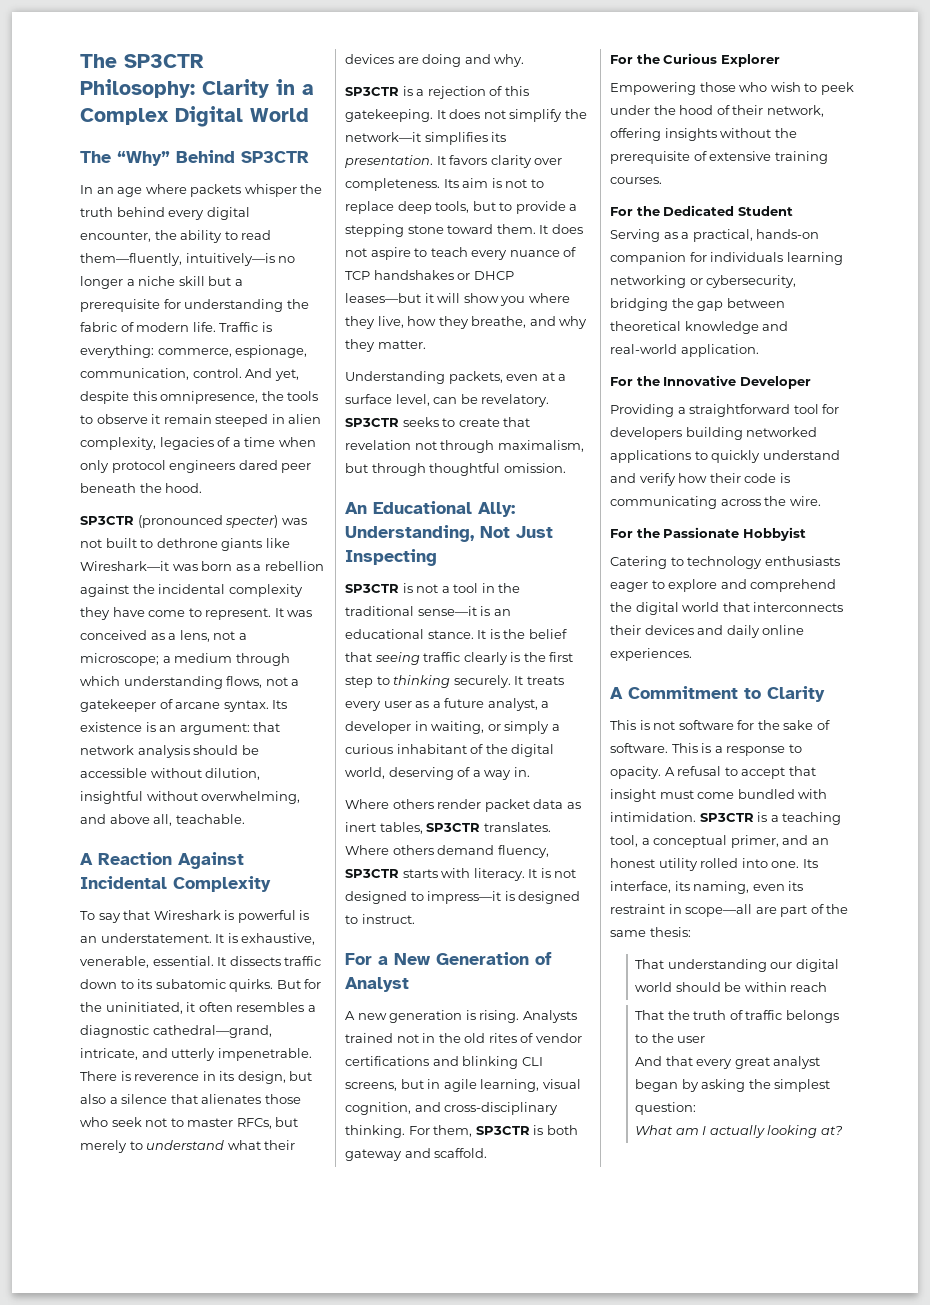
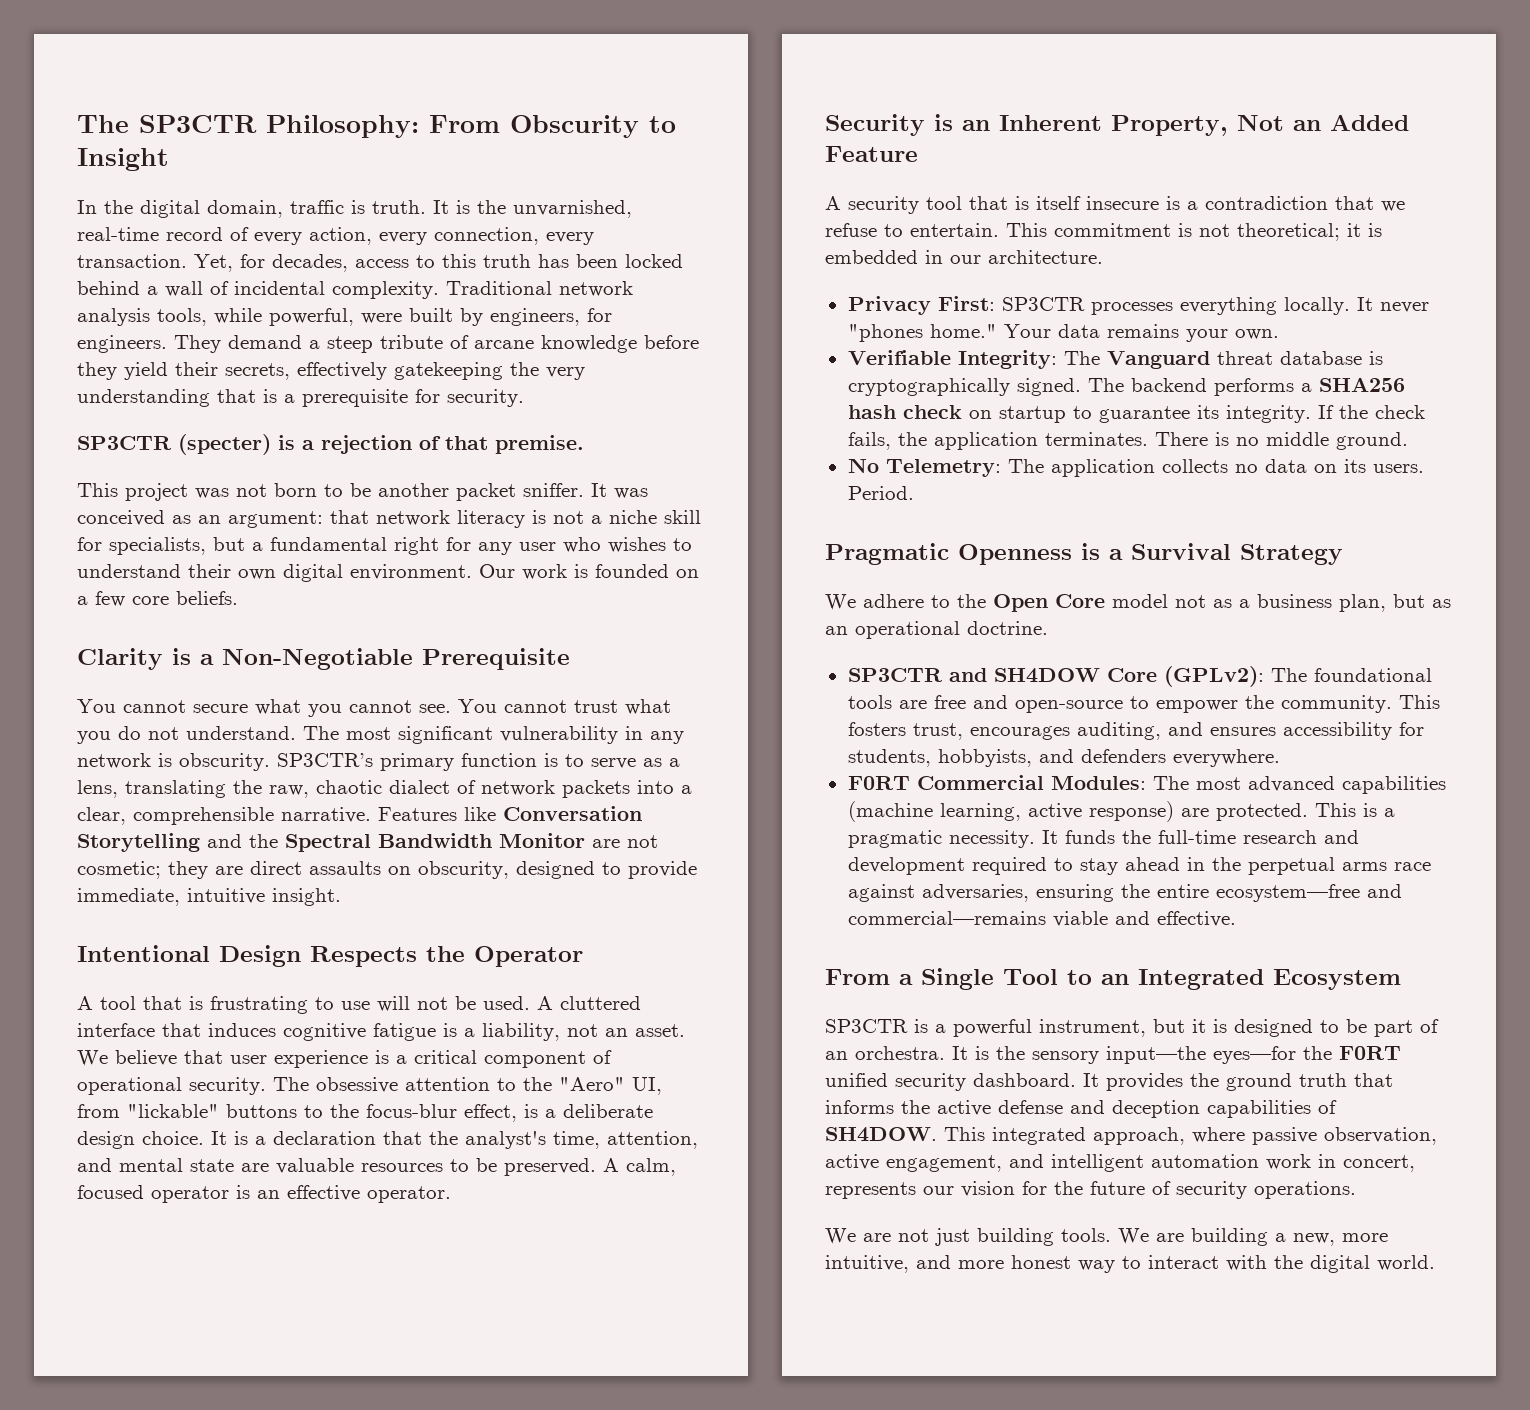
[202,79,314,98] [80,106,309,127] [80,150,309,166] [80,184,323,197] [80,207,250,220] [80,230,272,243] [80,253,296,266] [80,276,243,289] [80,299,309,312] [80,322,272,332] [80,345,308,358] [80,368,299,381] [80,391,319,404] [80,414,322,427] [80,437,316,450] [80,460,312,473] [80,483,203,493] [80,515,307,528] [80,538,290,551] [80,561,324,571] [80,584,303,597] [80,607,313,620] [80,630,247,642] [80,653,290,666] [80,676,300,689] [80,699,288,712] [80,722,281,735] [80,745,259,758] [80,768,261,780] [80,791,301,804] [80,814,245,826] [80,852,244,869] [80,876,271,892] [80,910,310,923] [80,933,316,945] [80,956,322,968] [80,979,322,992] [80,1002,316,1014] [80,1025,272,1038] [80,1048,312,1061] [80,1071,313,1084] [80,1094,301,1104] [80,1117,299,1129] [80,1140,296,1153] [345,54,525,67] [345,86,529,99] [345,109,587,122] [345,132,507,145] [345,155,563,168] [345,178,544,191] [345,201,578,214] [345,224,583,237] [345,247,577,260] [345,270,514,280] [345,293,570,306] [345,316,588,329] [345,339,426,352] [345,371,567,384] [345,394,550,407] [345,417,531,427] [345,440,584,453] [345,463,566,476] [345,501,515,517] [345,525,553,542] [345,549,437,566] [345,583,521,593] [345,606,511,616] [345,629,567,639] [345,652,574,665] [345,675,564,688] [345,698,550,711] [345,721,560,734] [345,744,555,757] [345,767,530,780] [345,799,581,812] [345,822,551,834] [345,845,549,858] [345,868,577,881] [345,891,581,904] [345,914,415,924] [345,952,552,965] [345,977,409,992] [345,1010,577,1023] [345,1033,582,1043] [345,1056,543,1069] [345,1079,581,1092] [345,1102,559,1115] [345,1125,578,1138] [345,1148,488,1161] [610,53,780,67] [610,82,854,95] [610,105,824,117] [610,128,797,141] [610,151,828,164] [610,177,662,184] [610,205,793,216] [610,229,820,242] [610,252,843,265] [610,275,797,288] [610,298,785,311] [610,321,789,334] [610,344,759,357] [610,375,811,389] [610,404,840,417] [610,427,818,440] [610,450,840,463] [610,473,790,486] [610,496,821,509] [610,527,806,541] [610,556,840,569] [610,579,837,592] [610,602,844,615] [610,625,805,638] [610,648,692,661] [610,686,825,702] [610,720,830,730] [610,743,802,756] [610,766,816,779] [610,789,828,802] [610,812,842,825] [610,835,829,848] [610,858,818,871] [610,881,804,894] [610,904,849,917] [610,927,691,937] [635,959,839,972] [635,982,828,992] [635,1010,839,1023] [635,1033,706,1043] [635,1056,821,1069] [635,1079,831,1092] [635,1102,697,1115] [635,1125,843,1138] Clarity in a Complex Digital World // The “Why” Behind SP3CTR // In an age where packets whisper the truth behind every digital encounter, the ability to read them—fluently, intuitively—is no longer a niche skill but a prerequisite for understanding the fabric of modern life. Traffic is everything: commerce, espionage, communication, control. And yet, despite this omnipresence, the tools to observe it remain steeped in alien complexity, legacies of a time when only protocol engineers dared peer beneath the hood. // SP3CTR (pronounced specter) was not built to dethrone giants like Wireshark—it was born as a rebellion against the incidental complexity they have come to represent. It was conceived as a lens, not a microscope; a medium through which understanding flows, not a gatekeeper of arcane syntax. Its existence is an argument: that network analysis should be accessible without dilution, insightful without overwhelming, and above all, teachable. // A Reaction Against Incidental Complexity // To say that Wireshark is powerful is an understatement. It is exhaustive, venerable, essential. It dissects traffic down to its subatomic quirks. But for the uninitiated, it often resembles a diagnostic cathedral—grand, intricate, and utterly impenetrable. There is reverence in its design, but also a silence that alienates those who seek not to master RFCs, but merely to understand what their devices are doing and why. // SP3CTR is a rejection of this gatekeeping. It does not simplify the network—it simplifies its presentation. It favors clarity over completeness. Its aim is not to replace deep tools, but to provide a stepping stone toward them. It does not aspire to teach every nuance of TCP handshakes or DHCP leases—but it will show you where they live, how they breathe, and why they matter. // Understanding packets, even at a surface level, can be revelatory. SP3CTR seeks to create that revelation not through maximalism, but through thoughtful omission. // An Educational Ally: Understanding, Not Just Inspecting // SP3CTR is not a tool in the traditional sense—it is an educational stance. It is the belief that seeing traffic clearly is the first step to thinking securely. It treats every user as a future analyst, a developer in waiting, or simply a curious inhabitant of the digital world, deserving of a way in. // Where others render packet data as inert tables, SP3CTR translates. Where others demand fluency, SP3CTR starts with literacy. It is not designed to impress—it is designed to instruct. // For a New Generation of Analyst // A new generation is rising. Analysts trained not in the old rites of vendor certifications and blinking CLI screens, but in agile learning, visual cognition, and cross-disciplinary thinking. For them, SP3CTR is both gateway and scaffold. // For the Curious Explorer // Empowering those who wish to peek under the hood of their network, offering insights without the prerequisite of extensive training courses. // For the Dedicated Student // Serving as a practical, hands-on companion for individuals learning networking or cybersecurity, bridging the gap between theoretical knowledge and real-world application. // For the Innovative Developer // Providing a straightforward tool for developers building networked applications to quickly understand and verify how their code is communicating across the wire. // For the Passionate Hobbyist // Catering to technology enthusiasts eager to explore and comprehend the digital world that interconnects their devices and daily online experiences. // A Commitment to Clarity // This is not software for the sake of software. This is a response to opacity. A refusal to accept that insight must come bundled with intimidation. SP3CTR is a teaching tool, a conceptual primer, and an honest utility rolled into one. Its interface, its naming, even its restraint in scope—all are part of the same thesis: // That understanding our digital world should be within reach // That the truth of traffic belongs to the user // And that every great analyst began by asking the simplest question: // What am I actually looking at? -> [429,115,676,138] [77,148,169,171] [77,200,632,218] [77,227,594,245] [77,254,683,272] [77,281,633,299] [77,308,612,326] [77,335,699,353] [77,362,585,380] [77,389,524,407] [77,434,584,455] [77,483,648,501] [77,510,701,528] [77,537,692,555] [77,564,699,582] [77,591,238,607] [77,648,570,670] [77,699,671,717] [77,726,684,744] [77,753,680,771] [77,780,692,798] [77,806,642,825] [77,833,658,852] [77,861,697,879] [77,888,341,906] [77,945,583,967] [77,996,641,1014] [77,1023,685,1041] [77,1050,612,1068] [77,1077,662,1095] [77,1104,653,1122] [77,1131,698,1149] [77,1158,676,1176] [77,1185,451,1203] [825,114,1409,136] [825,146,918,162] [825,196,1405,214] [825,223,1382,241] [825,250,1103,264] [847,296,1429,315] [847,324,1279,342] [847,350,1383,369] [847,377,1405,396] [847,405,1425,423] [847,432,1408,450] [847,458,1424,477] [847,486,914,500] [825,543,1343,565] [825,594,1451,612] [825,621,1048,639] [847,666,1432,687] [847,695,1440,713] [847,722,1424,740] [847,749,1280,767] [847,775,1446,794] [847,801,1395,822] [847,830,1359,848] [847,857,1431,875] [847,884,1402,902] [847,911,1236,927] [825,968,1401,990] [825,1019,1439,1037] [825,1046,1401,1064] [825,1073,1393,1091] [825,1100,1337,1118] [825,1127,1437,1145] [825,1154,1415,1172] [825,1181,1356,1199] [825,1228,1388,1246] [825,1255,1435,1273] From Obscurity to Insight // In the digital domain, traffic is truth. It is the unvarnished, real-time record of every action, every connection, every transaction. Yet, for decades, access to this truth has been locked behind a wall of incidental complexity. Traditional network analysis tools, while powerful, were built by engineers, for engineers. They demand a steep tribute of arcane knowledge before they yield their secrets, effectively gatekeeping the very understanding that is a prerequisite for security. // SP3CTR (specter) is a rejection of that premise. // This project was not born to be another packet sniffer. It was conceived as an argument: that network literacy is not a niche skill for specialists, but a fundamental right for any user who wishes to understand their own digital environment. Our work is founded on a few core beliefs. // Clarity is a Non-Negotiable Prerequisite // You cannot secure what you cannot see. You cannot trust what you do not understand. The most significant vulnerability in any network is obscurity. SP3CTR’s primary function is to serve as a lens, translating the raw, chaotic dialect of network packets into a clear, comprehensible narrative. Features like Conversation Storytelling and the Spectral Bandwidth Monitor are not cosmetic; they are direct assaults on obscurity, designed to provide immediate, intuitive insight. // Intentional Design Respects the Operator // A tool that is frustrating to use will not be used. A cluttered interface that induces cognitive fatigue is a liability, not an asset. We believe that user experience is a critical component of operational security. The obsessive attention to the "Aero" UI, from "lickable" buttons to the focus-blur effect, is a deliberate design choice. It is a declaration that the analyst's time, attention, and mental state are valuable resources to be preserved. A calm, focused operator is an effective operator. // Security is an Inherent Property, Not an Added Feature // A security tool that is itself insecure is a contradiction that we refuse to entertain. This commitment is not theoretical; it is embedded in our architecture. // Privacy First: SP3CTR processes everything locally. It never "phones home." Your data remains your own. // Verifiable Integrity: The Vanguard threat database is cryptographically signed. The backend performs a SHA256 hash check on startup to guarantee its integrity. If the check fails, the application terminates. There is no middle ground. // No Telemetry: The application collects no data on its users. Period. // Pragmatic Openness is a Survival Strategy // We adhere to the Open Core model not as a business plan, but as an operational doctrine. // SP3CTR and SH4DOW Core (GPLv2): The foundational tools are free and open-source to empower the community. This fosters trust, encourages auditing, and ensures accessibility for students, hobbyists, and defenders everywhere. // F0RT Commercial Modules: The most advanced capabilities (machine learning, active response) are protected. This is a pragmatic necessity. It funds the full-time research and development required to stay ahead in the perpetual arms race against adversaries, ensuring the entire ecosystem—free and commercial—remains viable and effective. // From a Single Tool to an Integrated Ecosystem // SP3CTR is a powerful instrument, but it is designed to be part of an orchestra. It is the sensory input—the eyes—for the F0RT unified security dashboard. It provides the ground truth that informs the active defense and deception capabilities of SH4DOW. This integrated approach, where passive observation, active engagement, and intelligent automation work in concert, represents our vision for the future of security operations. // We are not just building tools. We are building a new, more intuitive, and more honest way to interact with the digital world.

